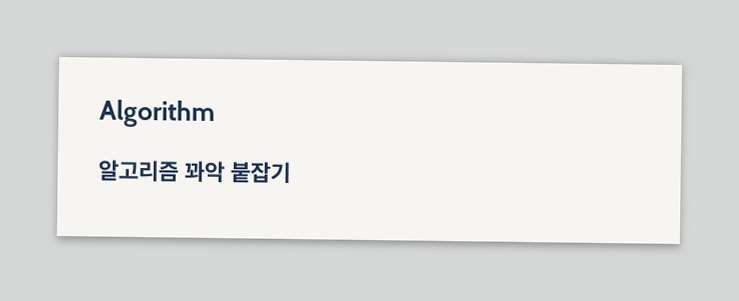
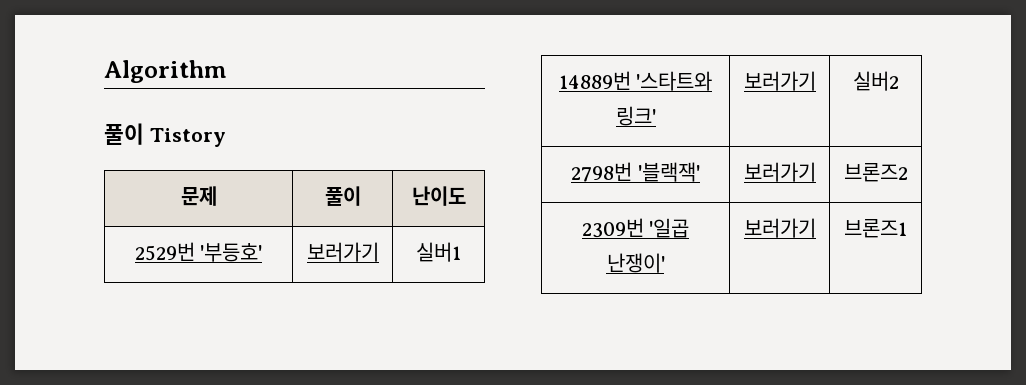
[98,159,292,184] 알고리즘 꽈악 붙잡기 -> [104,123,226,147] [180,186,217,206] [324,186,361,206] [411,186,466,206] [134,242,263,262] [306,242,379,262] [416,242,461,262] [558,71,713,91] [615,106,656,126] [743,71,816,91] [852,71,899,91] [571,162,700,182] [743,162,816,182] [843,163,908,182] [581,218,690,238] [606,253,665,273] [743,218,816,238] [844,219,907,238] 풀이 Tistory // 문제 | 풀이 | 난이도 // 2529번 '부등호' | 보러가기 | 실버1 // 14889번 '스타트와 링크' | 보러가기 | 실버2 // 2798번 '블랙잭' | 보러가기 | 브론즈2 // 2309번 '일곱 난쟁이' | 보러가기 | 브론즈1

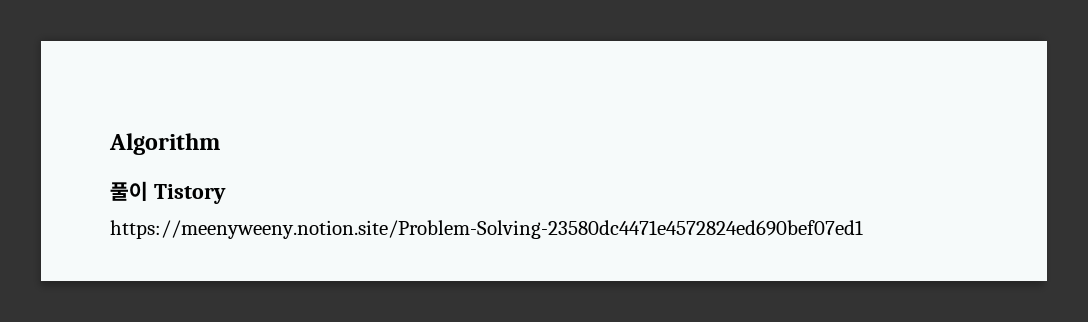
[180,186,217,206] [324,186,361,206] [411,186,466,206] [134,242,263,262] [306,242,379,262] [416,242,461,262] [558,71,713,91] [615,106,656,126] [743,71,816,91] [852,71,899,91] [571,162,700,182] [743,162,816,182] [843,163,908,182] [581,218,690,238] [606,253,665,273] [743,218,816,238] [844,219,907,238] // 문제 | 풀이 | 난이도 // 2529번 '부등호' | 보러가기 | 실버1 // 14889번 '스타트와 링크' | 보러가기 | 실버2 // 2798번 '블랙잭' | 보러가기 | 브론즈2 // 2309번 '일곱 난쟁이' | 보러가기 | 브론즈1 -> [110,220,863,239] // https://meenyweeny.notion.site/Problem-Solving-23580dc4471e4572824ed690bef07ed1

